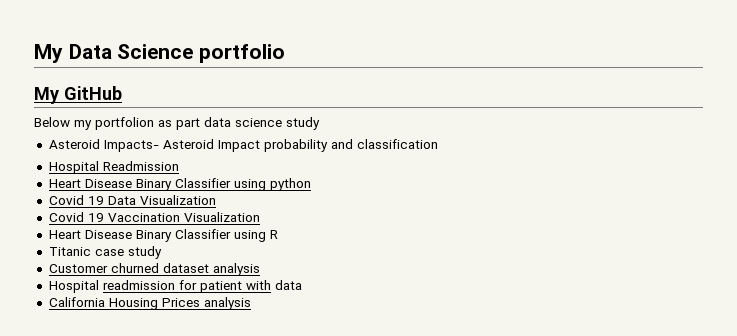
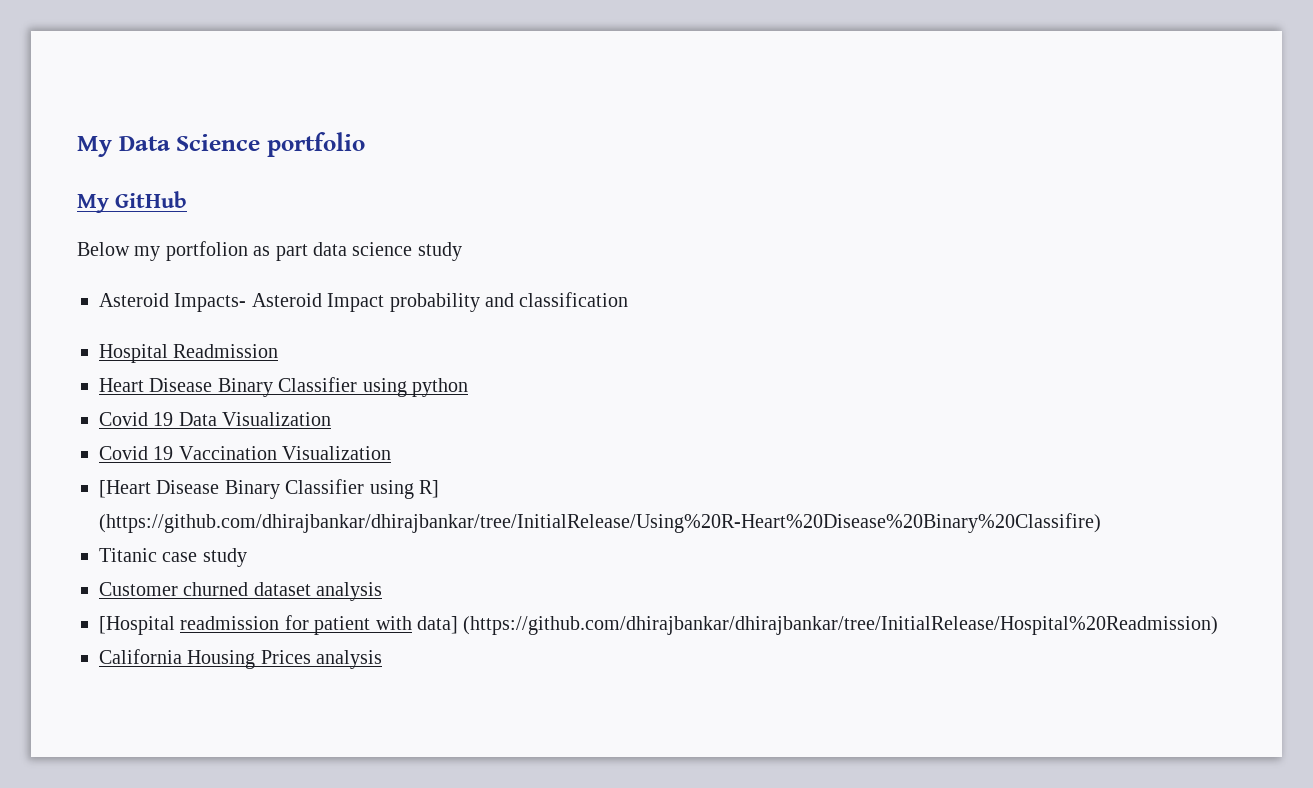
[48,229,278,242] Heart Disease Binary Classifier using R -> [99,479,439,499] [99,513,1101,533] [Heart Disease Binary Classifier using R] (https://github.com/dhirajbankar/dhirajbankar/tree/InitialRelease/Using%20R-Heart%20Disease%20Binary%20Classifire)
[48,280,99,293] Hospital -> [99,616,175,635] [Hospital
[274,280,302,290] data -> [417,616,1219,635] data] (https://github.com/dhirajbankar/dhirajbankar/tree/InitialRelease/Hospital%20Readmission)

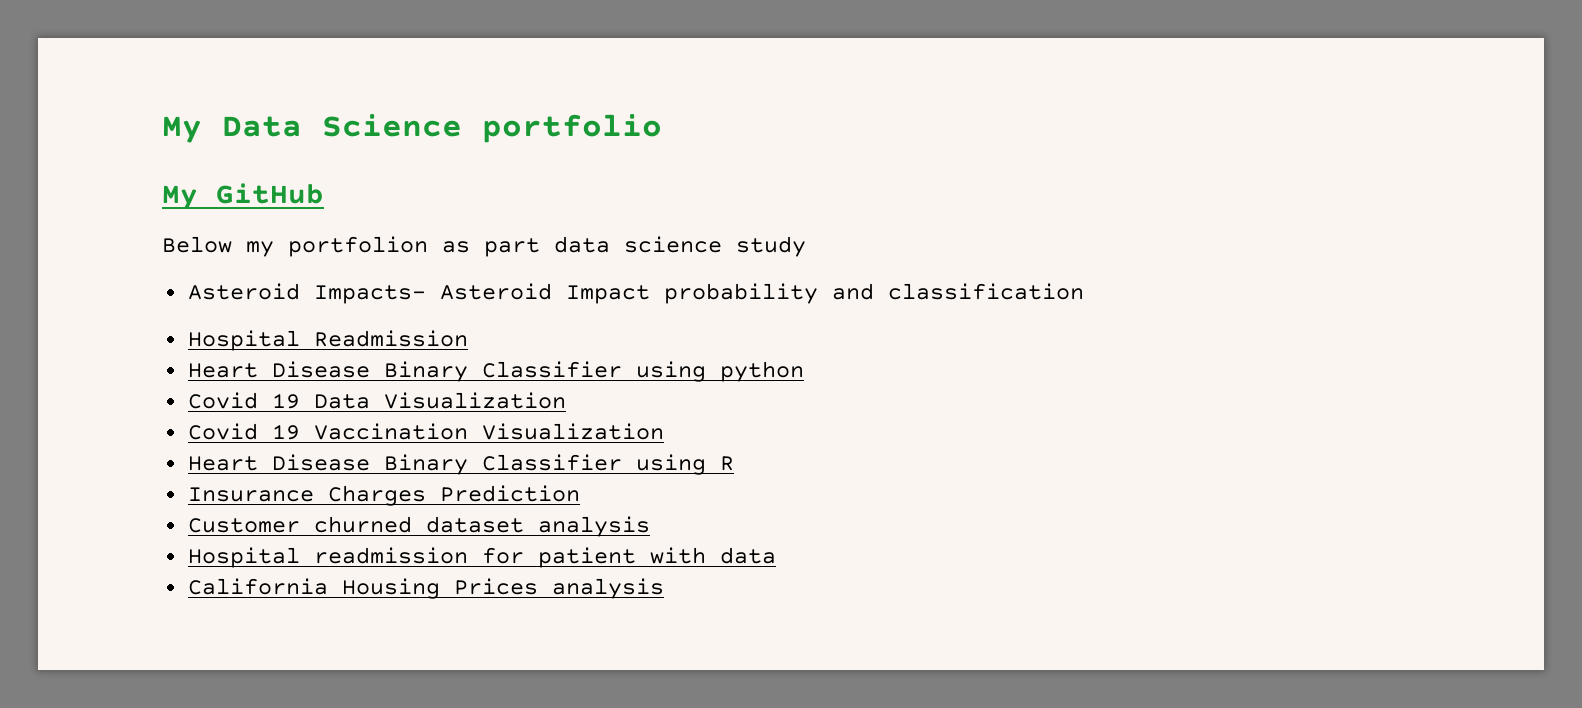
[99,479,439,499] [99,513,1101,533] [99,548,247,567] [Heart Disease Binary Classifier using R] (https://github.com/dhirajbankar/dhirajbankar/tree/InitialRelease/Using%20R-Heart%20Disease%20Binary%20Classifire) // Titanic case study -> [187,454,734,475] [187,485,580,506] Heart Disease Binary Classifier using R // Insurance Charges Prediction
[99,616,175,635] [Hospital -> [187,547,300,568] Hospital
[417,616,1219,635] data] (https://github.com/dhirajbankar/dhirajbankar/tree/InitialRelease/Hospital%20Readmission) -> [719,547,776,564] data

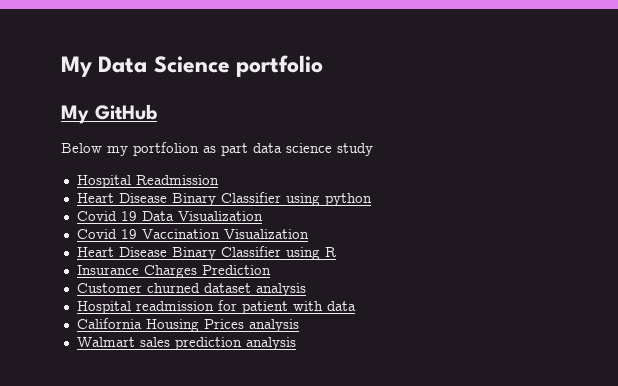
[187,283,1084,304] // Asteroid Impacts- Asteroid Impact probability and classification -> (373, 149) none
(664, 588) none -> [76,337,296,350] // Walmart sales prediction analysis

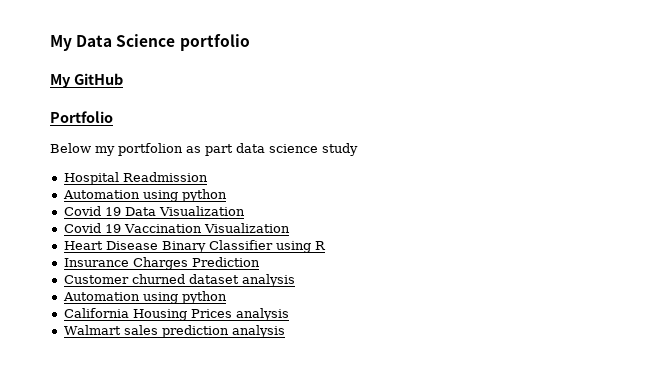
(157, 112) none -> [50,111,113,123] // Portfolio
[76,192,281,206] Heart Disease Binary Classifier -> [62,190,140,199] Automation
[76,300,356,314] Hospital readmission for patient with data -> [62,291,227,304] Automation using python

